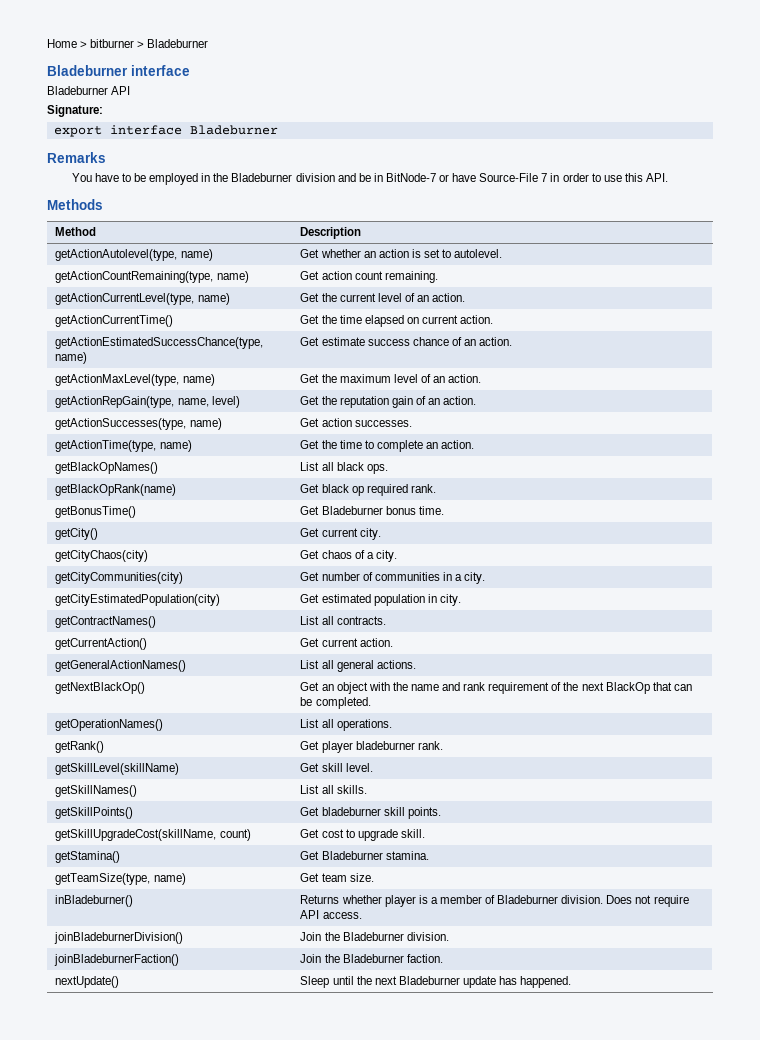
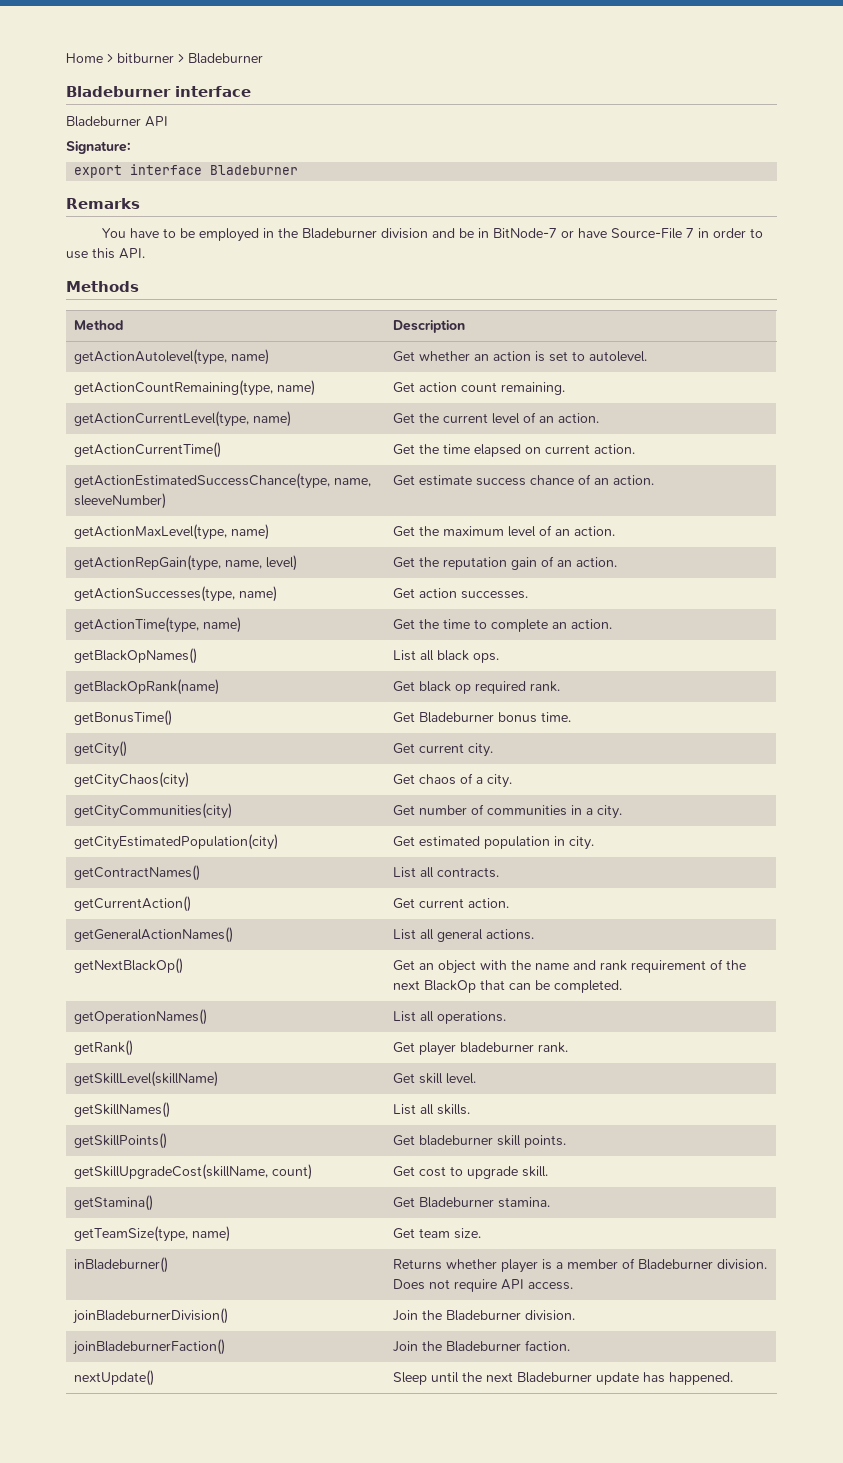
[55,352,88,364] name) -> [334,478,372,487] [74,493,167,509] name, sleeveNumber)

